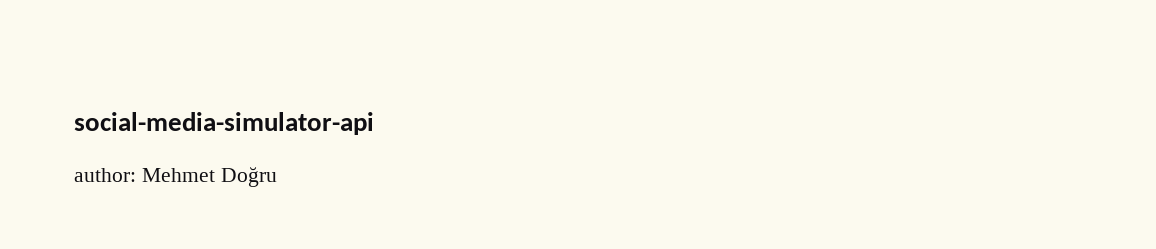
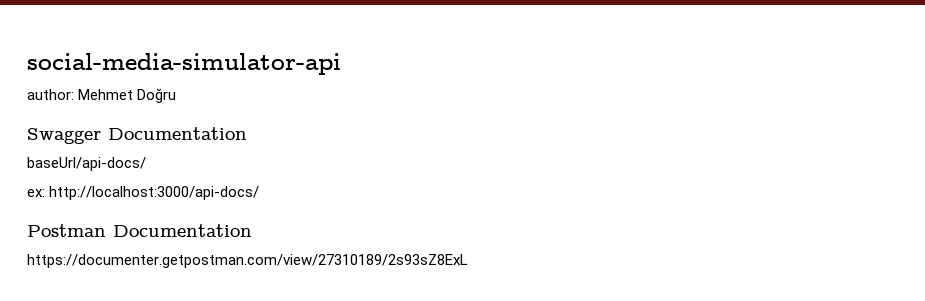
(277, 177) none -> [27,127,247,144] [27,157,146,171] [27,186,260,200] [27,224,252,237] [27,254,468,268] // Swagger Documentation // baseUrl/api-docs/ // ex: http://localhost:3000/api-docs/ // Postman Documentation // https://documenter.getpostman.com/view/27310189/2s93sZ8ExL

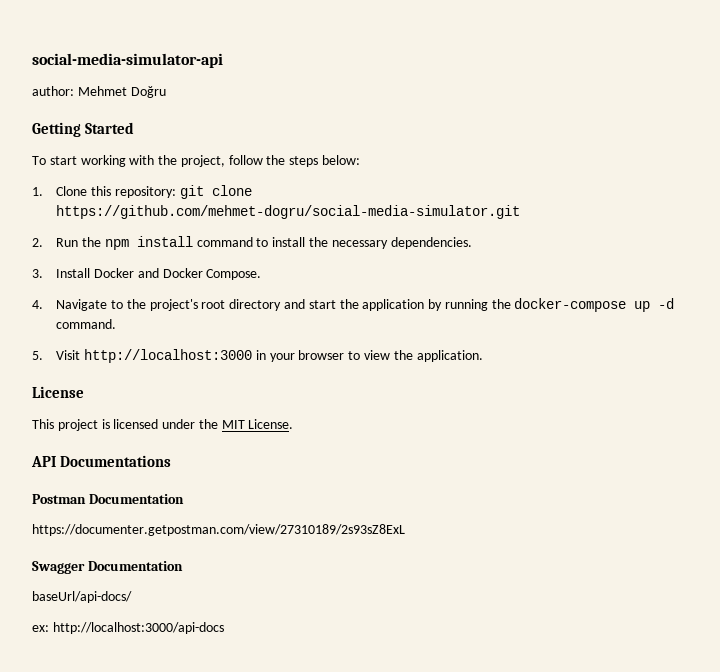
(177, 95) none -> [32,122,135,137] [32,155,361,167] [32,185,252,199] [56,205,521,219] [32,236,472,250] [32,268,262,280] [32,298,675,312] [56,319,117,329] [32,349,483,363] [32,386,84,398] [32,419,294,431] [31,455,172,467] [32,494,184,504] [32,524,405,536] // Getting Started // To start working with the project, follow the steps below: // 1. Clone this repository: git clone https://github.com/mehmet-dogru/social-media-simulator.git // 2. Run the npm install command to install the necessary dependencies. // 3. Install Docker and Docker Compose. // 4. Navigate to the project's root directory and start the application by running the docker-compose up -d command. // 5. Visit http://localhost:3000 in your browser to view the application. // License // This project is licensed under the MIT License. // API Documentations // Postman Documentation // https://documenter.getpostman.com/view/27310189/2s93sZ8ExL
[49,186,260,200] [27,224,252,237] [27,254,468,268] http://localhost:3000/api-docs/ // Postman Documentation // https://documenter.getpostman.com/view/27310189/2s93sZ8ExL -> [52,622,224,634] http://localhost:3000/api-docs

